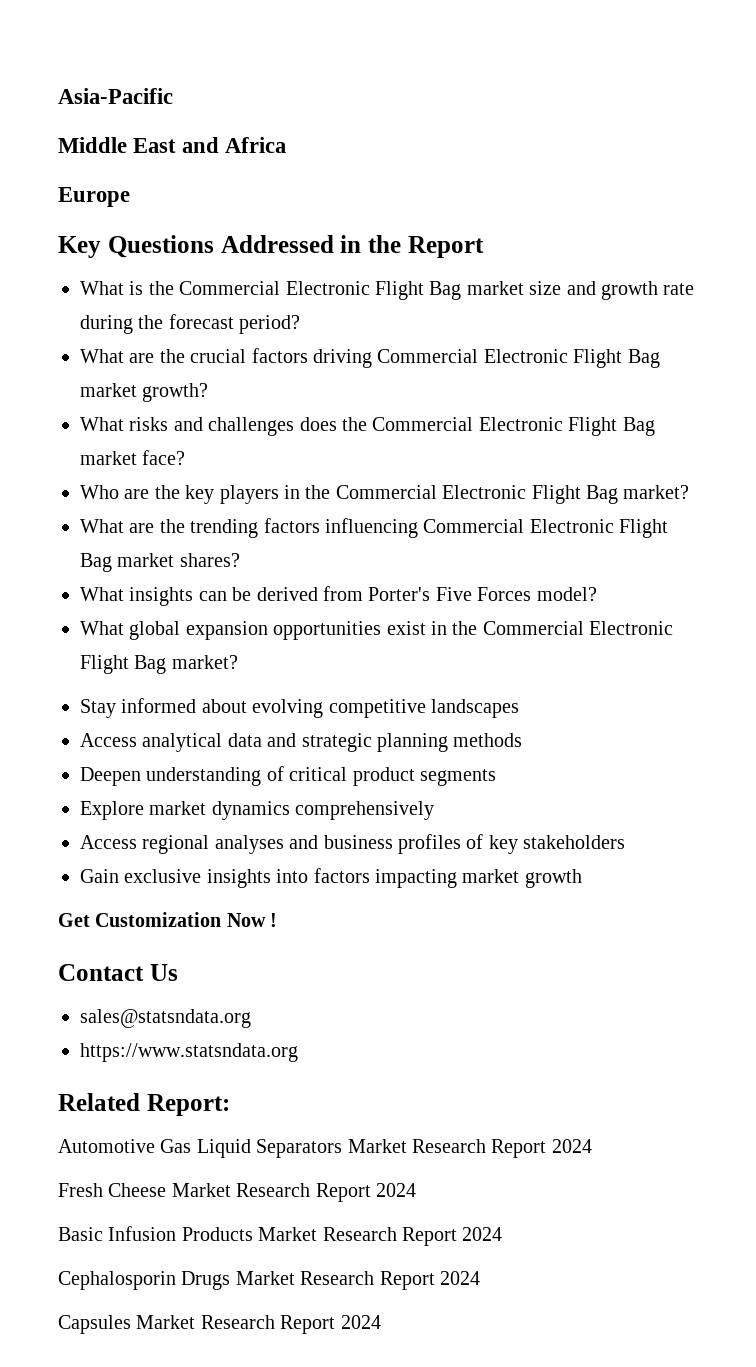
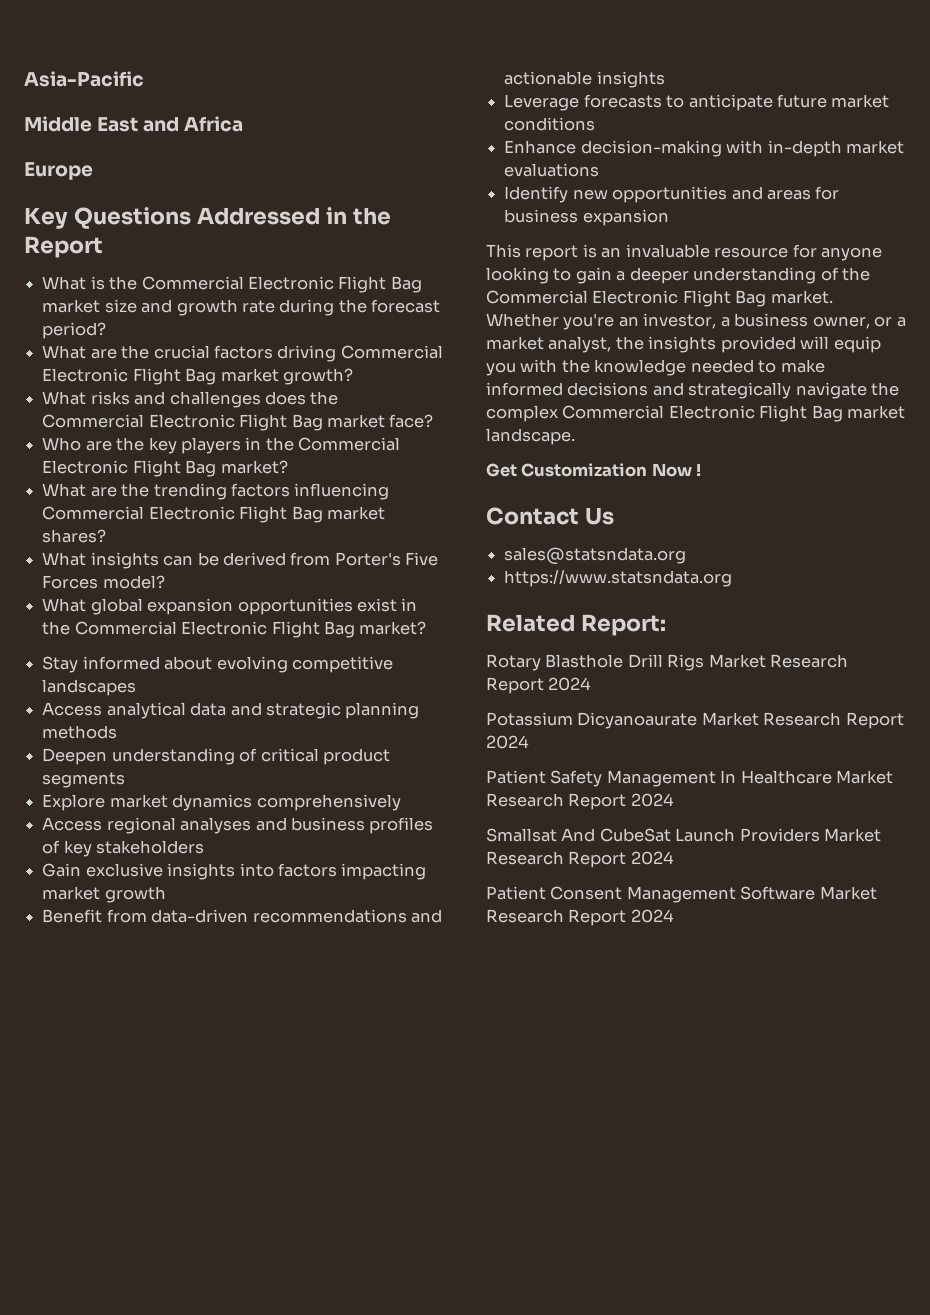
(582, 878) none -> [42,909,442,923] [504,71,665,88] [504,94,890,111] [504,117,596,131] [504,140,904,157] [504,163,600,177] [504,186,840,203] [504,209,669,226] [486,244,883,261] [486,267,871,284] [486,290,833,307] [486,313,906,330] [486,336,881,353] [486,359,825,376] [486,382,900,399] [486,405,906,422] [486,428,575,445] // Benefit from data-driven recommendations and actionable insights // Leverage forecasts to anticipate future market conditions // Enhance decision-making with in-depth market evaluations // Identify new opportunities and areas for business expansion // This report is an invaluable resource for anyone looking to gain a deeper understanding of the Commercial Electronic Flight Bag market. Whether you're an investor, a business owner, or a market analyst, the insights provided will equip you with the knowledge needed to make informed decisions and strategically navigate the complex Commercial Electronic Flight Bag market landscape.
[58,1139,592,1158] [58,1183,416,1202] [58,1226,503,1246] [58,1271,480,1290] [58,1315,131,1334] Automotive Gas Liquid Separators Market Research Report 2024 // Fresh Cheese Market Research Report 2024 // Basic Infusion Products Market Research Report 2024 // Cephalosporin Drugs Market Research Report 2024 // Capsules -> [486,654,849,671] [486,677,592,694] [486,712,904,729] [486,735,529,749] [486,770,894,787] [486,793,674,810] [486,828,882,842] [486,851,674,868] [486,886,816,903] Rotary Blasthole Drill Rigs Market Research Report 2024 // Potassium Dicyanoaurate Market Research Report 2024 // Patient Safety Management In Healthcare Market Research Report 2024 // Smallsat And CubeSat Launch Providers Market Research Report 2024 // Patient Consent Management Software

